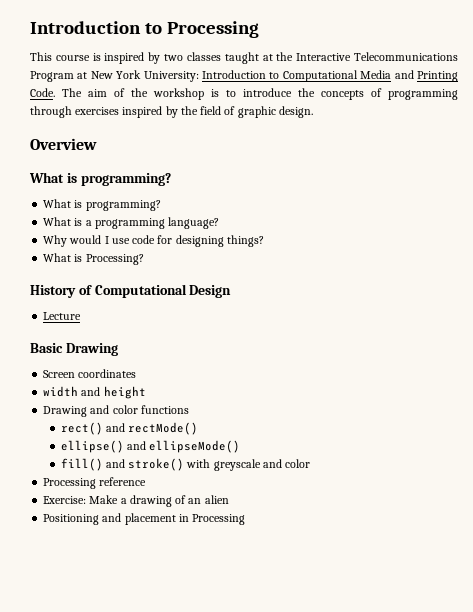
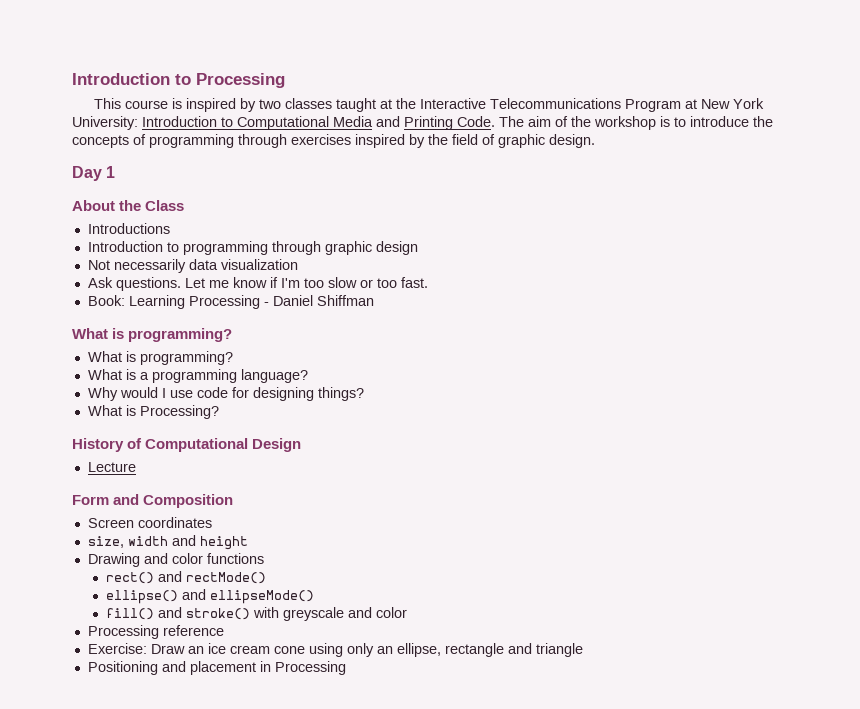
[30,138,97,150] Overview -> [72,166,116,181] [72,200,185,211] [87,223,170,234] [87,241,418,255] [87,259,298,273] [87,277,428,291] [87,295,374,309] Day 1 // About the Class // Introductions // Introduction to programming through graphic design // Not necessarily data visualization // Ask questions. Let me know if I'm too slow or too fast. // Book: Learning Processing - Daniel Shiffman
[30,343,118,356] Basic Drawing -> [72,494,234,508] Form and Composition
(137, 373) none -> [87,536,124,548] size,
[89,495,229,507] Make a drawing of an alien -> [150,643,583,657] Draw an ice cream cone using only an ellipse, rectangle and triangle

